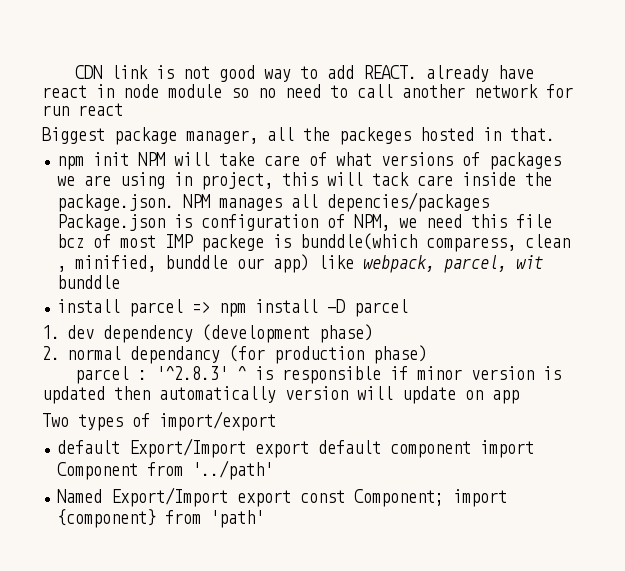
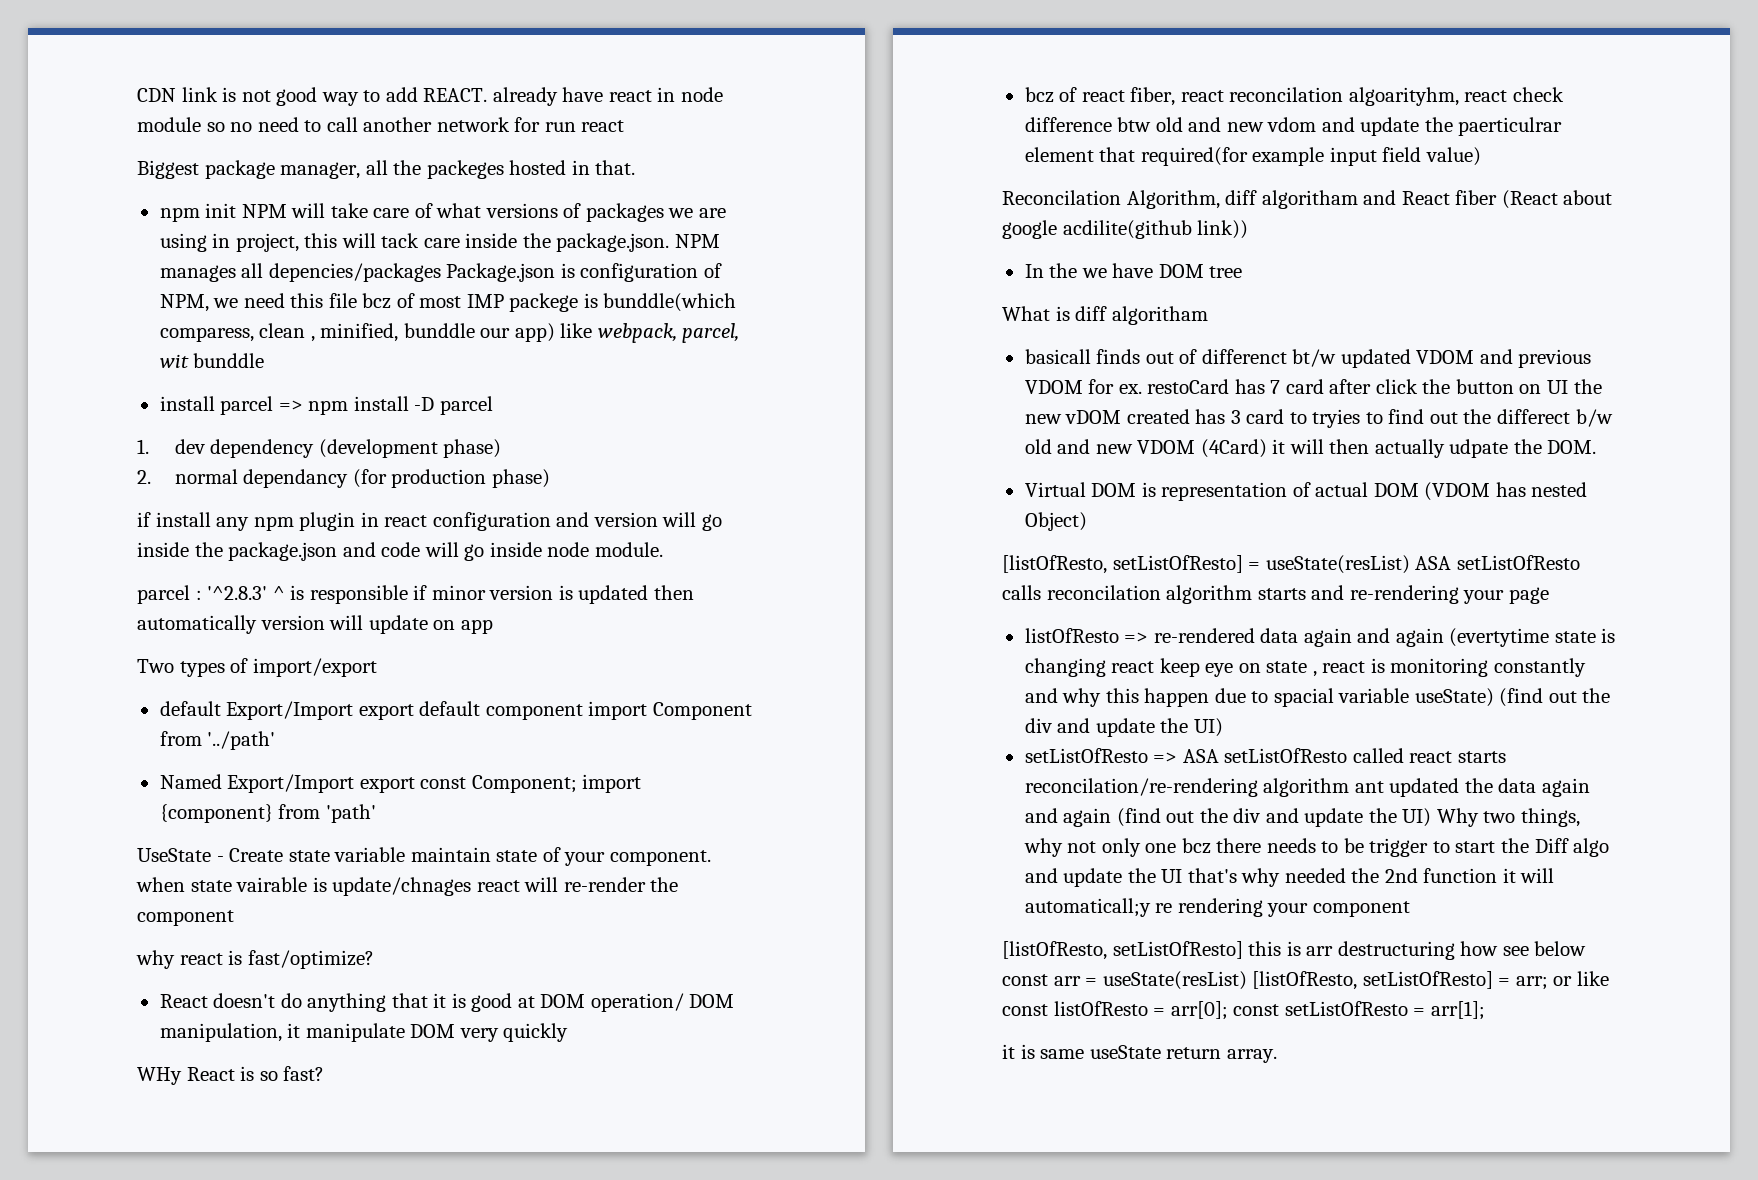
(427, 354) none -> [137,512,722,531] [137,542,663,561] // if install any npm plugin in react configuration and version will go inside the package.json and code will go inside node module.
(265, 519) none -> [137,847,711,866] [136,877,679,896] [137,910,234,926] [136,950,374,969] [159,993,735,1012] [159,1023,569,1042] [137,1066,325,1085] [1024,87,1564,106] [1024,117,1563,136] [1024,147,1481,166] [1002,190,1613,209] [1002,220,1249,239] [1024,263,1243,278] [1002,306,1208,325] [1024,349,1592,368] [1024,379,1602,394] [1024,409,1613,428] [1024,439,1597,458] [1024,482,1588,501] [1024,512,1087,531] [1002,555,1580,574] [1002,585,1549,604] [1024,628,1616,647] [1024,658,1586,677] [1024,688,1611,707] [1024,718,1223,737] [1024,748,1506,763] [1024,778,1590,797] [1024,808,1580,827] [1023,838,1610,857] [1024,868,1555,887] [1024,898,1410,917] [1002,941,1587,960] [1002,971,1609,990] [1002,1001,1485,1020] [1002,1044,1277,1063] // UseState - Create state variable maintain state of your component. when state vairable is update/chnages react will re-render the component // why react is fast/optimize? // React doesn't do anything that it is good at DOM operation/ DOM manipulation, it manipulate DOM very quickly // WHy React is so fast? // bcz of react fiber, react reconcilation algoarityhm, react check difference btw old and new vdom and update the paerticulrar element that required(for example input field value) // Reconcilation Algorithm, diff algoritham and React fiber (React about google acdilite(github link)) // In the we have DOM tree // What is diff algoritham // basicall finds out of differenct bt/w updated VDOM and previous VDOM for ex. restoCard has 7 card after click the button on UI the new vDOM created has 3 card to tryies to find out the differect b/w old and new VDOM (4Card) it will then actually udpate the DOM. // Virtual DOM is representation of actual DOM (VDOM has nested Object) // [listOfResto, setListOfResto] = useState(resList) ASA setListOfResto calls reconcilation algorithm starts and re-rendering your page // listOfResto => re-rendered data again and again (evertytime state is changing react keep eye on state , react is monitoring constantly and why this happen due to spacial variable useState) (find out the div and update the UI) // setListOfResto => ASA setListOfResto called react starts reconcilation/re-rendering algorithm ant updated the data again and again (find out the div and update the UI) Why two things, why not only one bcz there needs to be trigger to start the Diff algo and update the UI that's why needed the 2nd function it will automaticall;y re rendering your component // [listOfResto, setListOfResto] this is arr destructuring how see below const arr = useState(resList) [listOfResto, setListOfResto] = arr; or like const listOfResto = arr[0]; const setListOfResto = arr[1]; // it is same useState return array.

